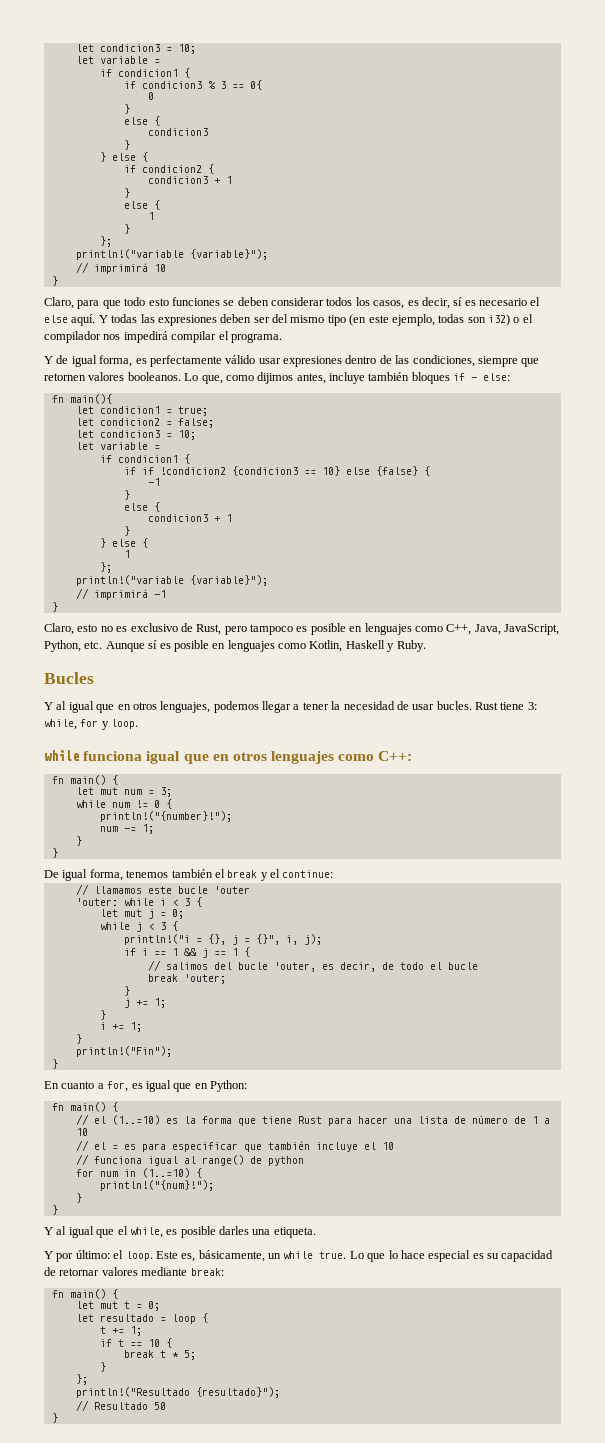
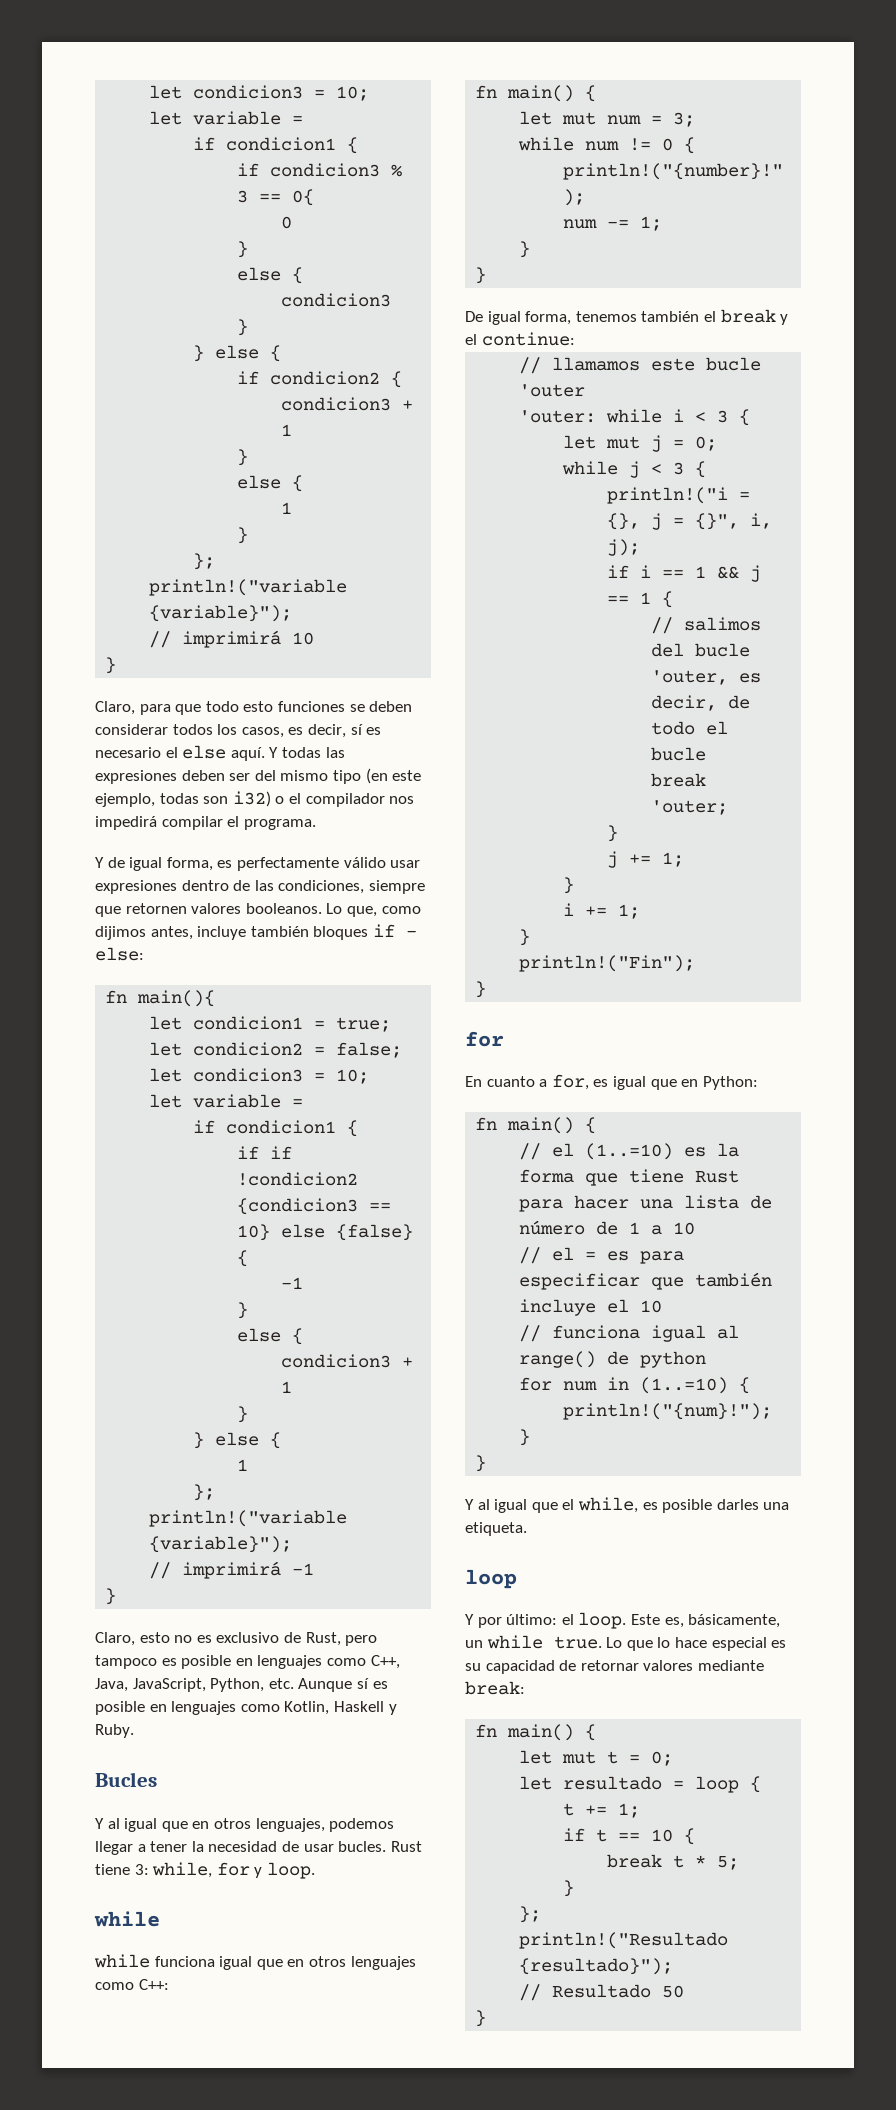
(79, 755) none -> [94,1954,150,1968] // while
(58, 1064) none -> [465,1031,504,1047] // for
(316, 1232) none -> [465,1569,517,1589] // loop

